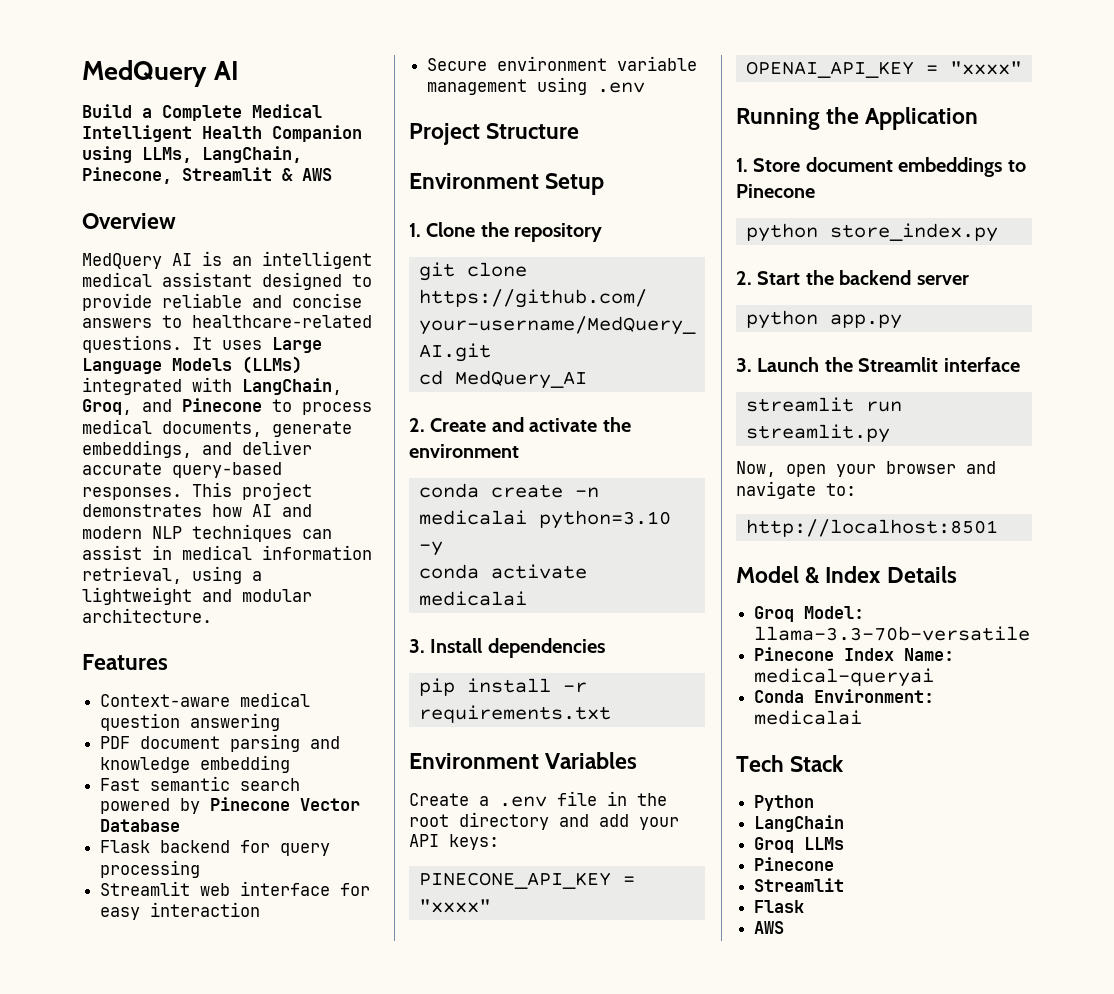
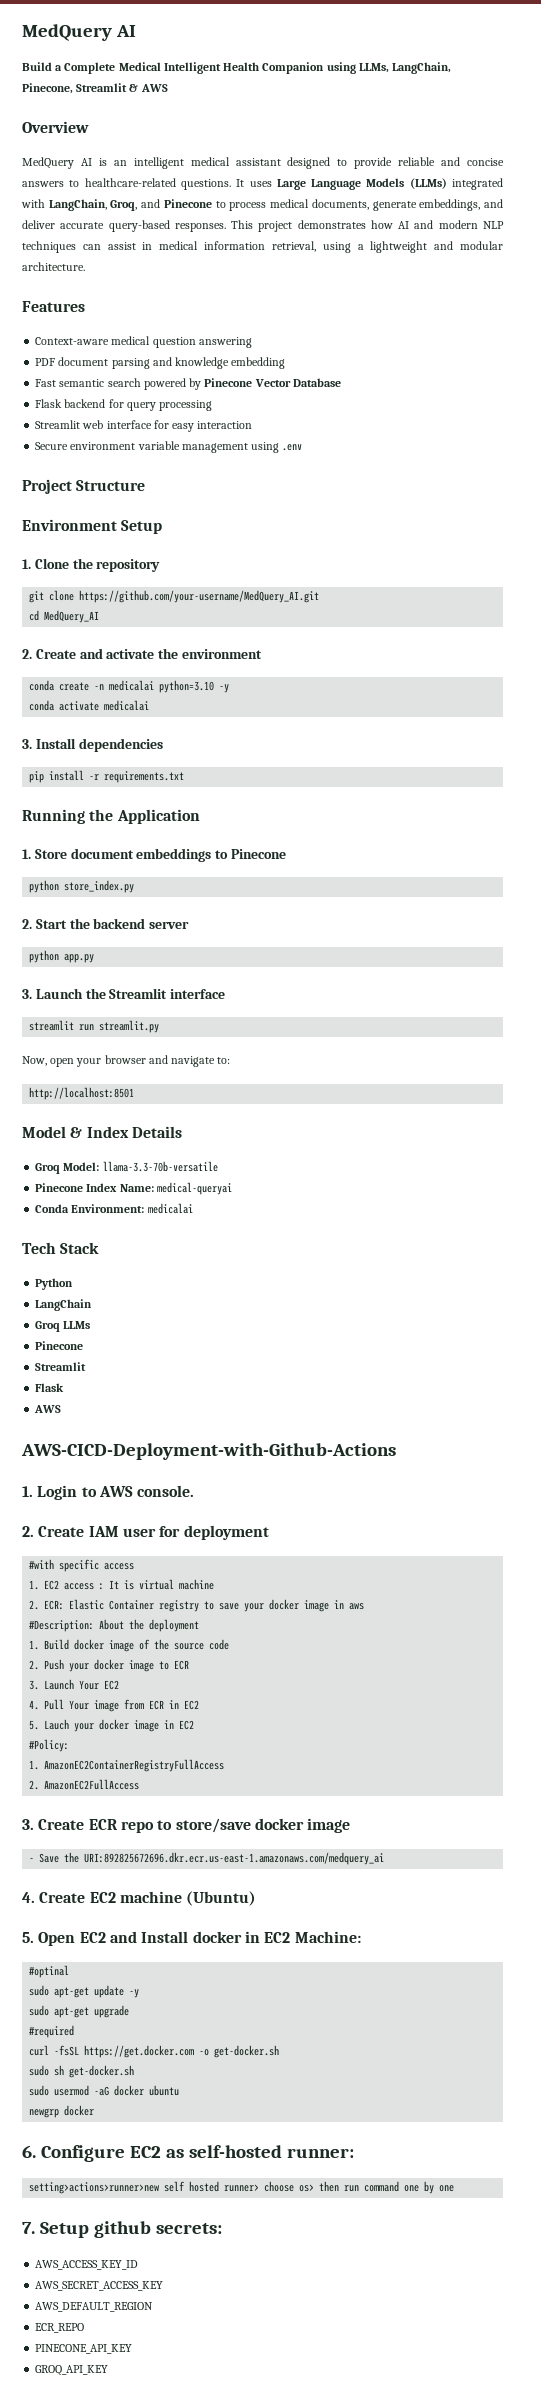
[409,752,638,769] [409,791,667,807] [409,812,679,830] [409,834,499,850] [418,872,635,889] [418,899,491,913] [745,61,1022,78] // Environment Variables // Create a .env file in the root directory and add your API keys: // PINECONE_API_KEY = "xxxx" // OPENAI_API_KEY = "xxxx" -> (185, 777) none
(785, 927) none -> [21,1443,396,1460] [22,1485,195,1500] [22,1525,269,1540] [29,1559,135,1572] [29,1579,215,1590] [29,1599,365,1612] [29,1619,200,1632] [29,1639,230,1652] [29,1659,190,1672] [29,1679,120,1690] [29,1699,200,1712] [29,1719,195,1732] [29,1739,70,1752] [29,1759,225,1772] [29,1779,140,1790] [22,1818,351,1833] [29,1852,385,1865] [22,1891,257,1906] [22,1931,361,1946] [29,1965,70,1978] [29,1985,140,1998] [29,2005,130,2018] [29,2025,75,2038] [29,2045,280,2058] [29,2065,135,2078] [29,2085,180,2096] [29,2105,95,2118] [22,2145,354,2162] [29,2181,455,2194] [22,2221,222,2238] [35,2260,139,2270] [35,2281,164,2291] [35,2302,154,2312] [35,2323,85,2333] [35,2344,133,2354] [35,2365,109,2376] // AWS-CICD-Deployment-with-Github-Actions // 1. Login to AWS console. // 2. Create IAM user for deployment // #with specific access // 1. EC2 access : It is virtual machine // 2. ECR: Elastic Container registry to save your docker image in aws // #Description: About the deployment // 1. Build docker image of the source code // 2. Push your docker image to ECR // 3. Launch Your EC2 // 4. Pull Your image from ECR in EC2 // 5. Lauch your docker image in EC2 // #Policy: // 1. AmazonEC2ContainerRegistryFullAccess // 2. AmazonEC2FullAccess // 3. Create ECR repo to store/save docker image // - Save the URI:892825672696.dkr.ecr.us-east-1.amazonaws.com/medquery_ai // 4. Create EC2 machine (Ubuntu) // 5. Open EC2 and Install docker in EC2 Machine: // #optinal // sudo apt-get update -y // sudo apt-get upgrade // #required // curl -fsSL https://get.docker.com -o get-docker.sh // sudo sh get-docker.sh // sudo usermod -aG docker ubuntu // newgrp docker // 6. Configure EC2 as self-hosted runner: // setting>actions>runner>new self hosted runner> choose os> then run command one by one // 7. Setup github secrets: // AWS_ACCESS_KEY_ID // AWS_SECRET_ACCESS_KEY // AWS_DEFAULT_REGION // ECR_REPO // PINECONE_API_KEY // GROQ_API_KEY

